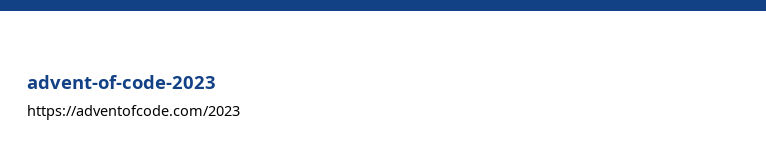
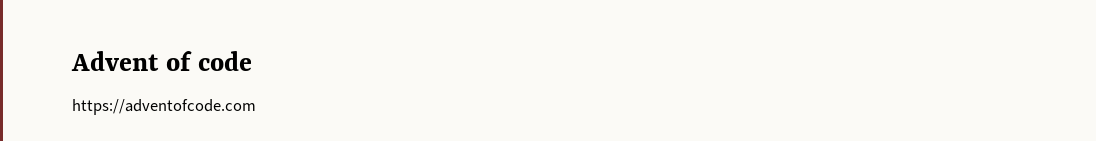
[27,75,216,89] [27,105,240,120] advent-of-code-2023 // https://adventofcode.com/2023 -> [71,51,253,71] [72,99,256,115] Advent of code // https://adventofcode.com

